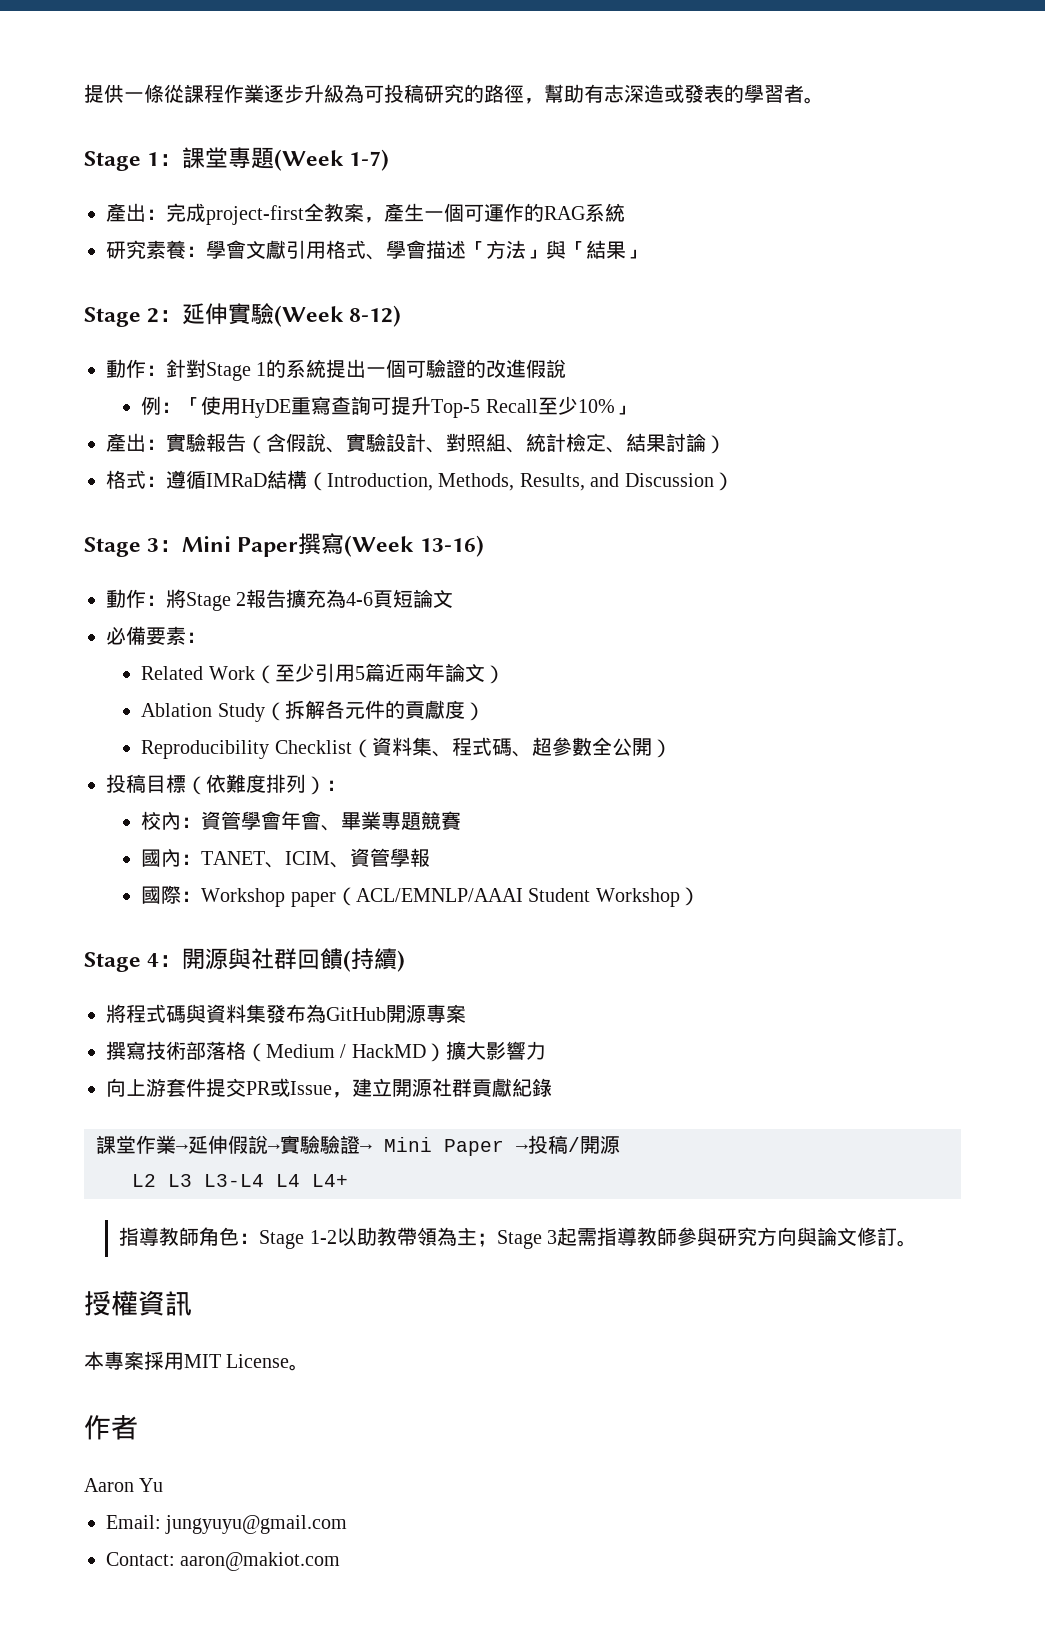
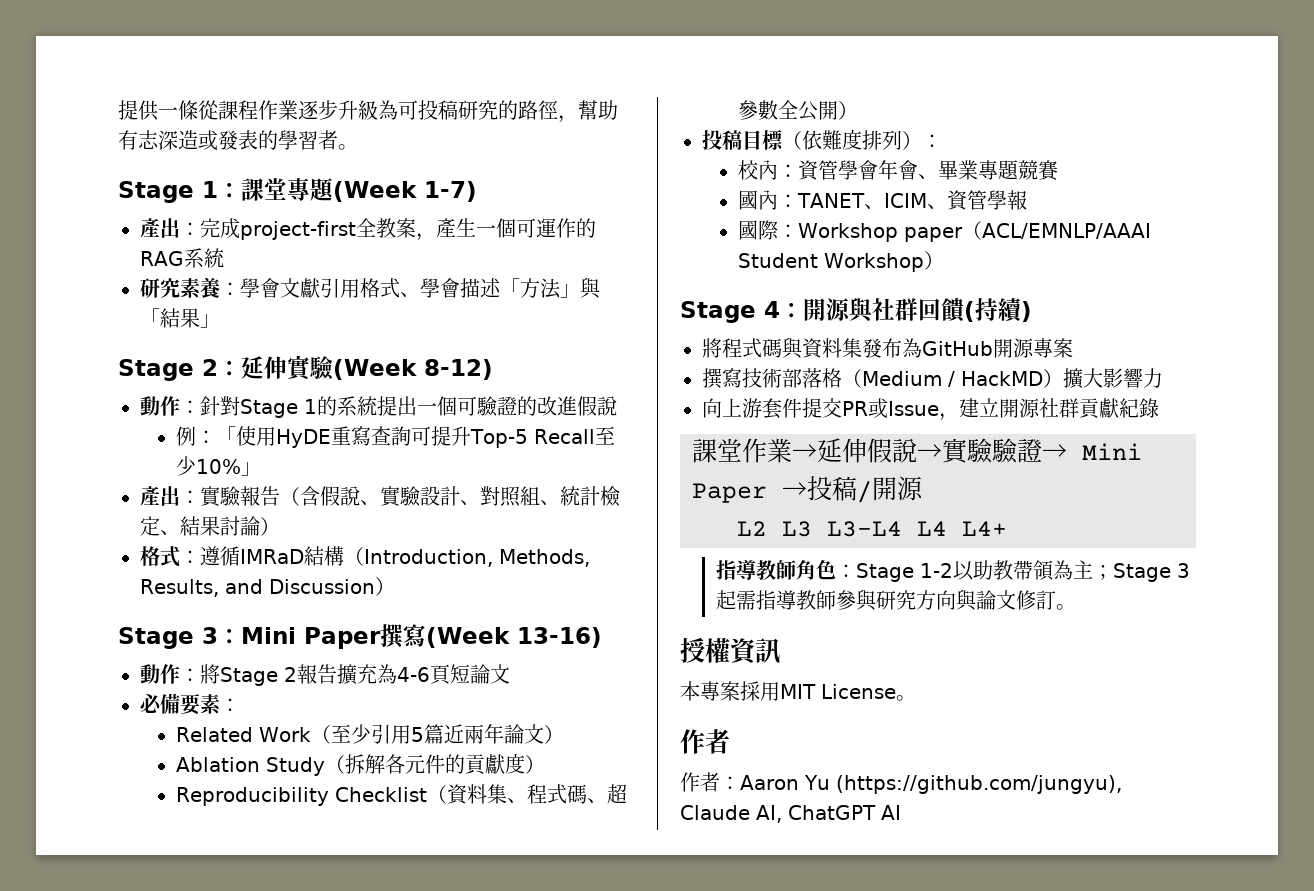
(138, 1427) none -> [680,772,740,792] 作者：
[106,1515,348,1534] [106,1552,341,1571] // Email: jungyuyu@gmail.com // Contact: aaron@makiot.com -> [835,775,1122,794] [680,805,901,823] (https://github.com/jungyu), Claude AI, ChatGPT AI

